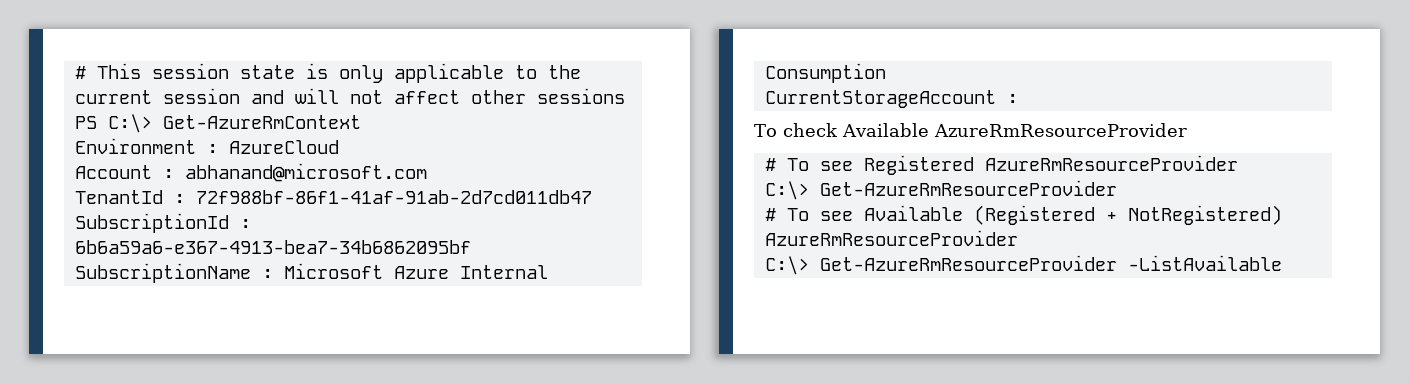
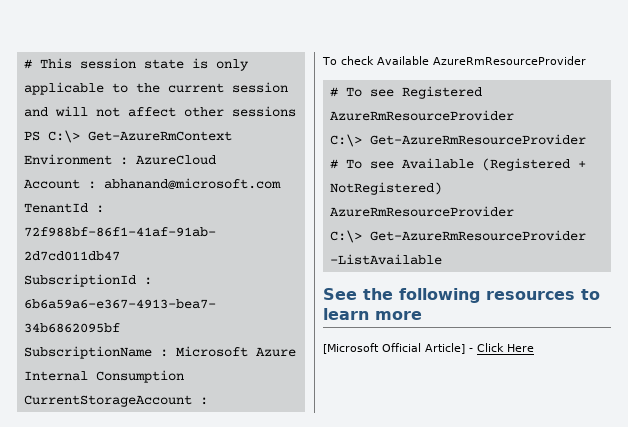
(1282, 263) none -> [323,288,600,303] [323,308,422,320] [323,343,534,354] // See the following resources to learn more // [Microsoft Official Article] - Click Here

